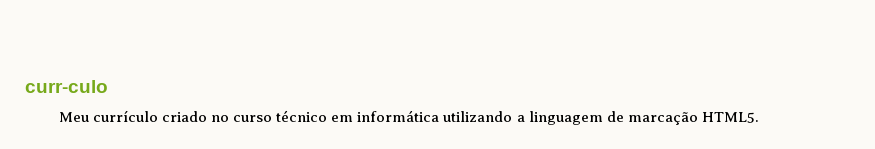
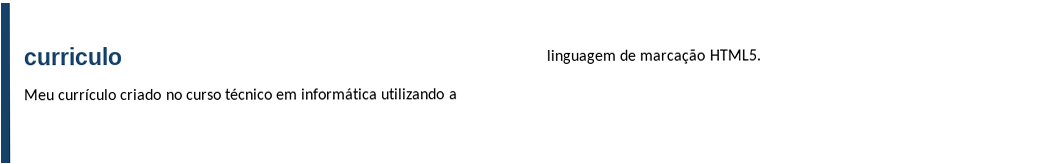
[25,80,108,93] curr-culo -> [23,47,122,66] curriculo

